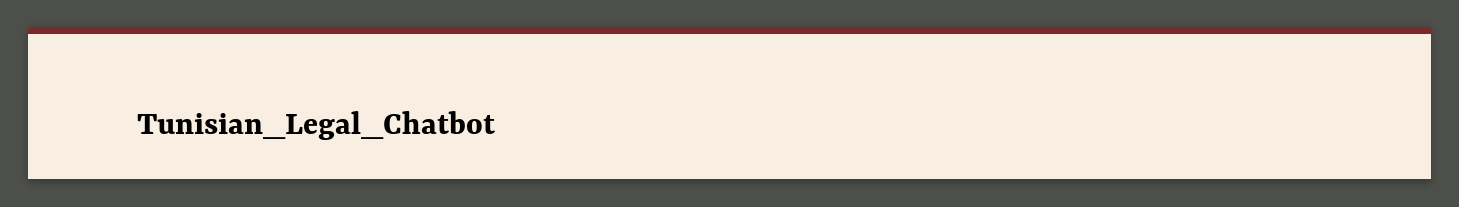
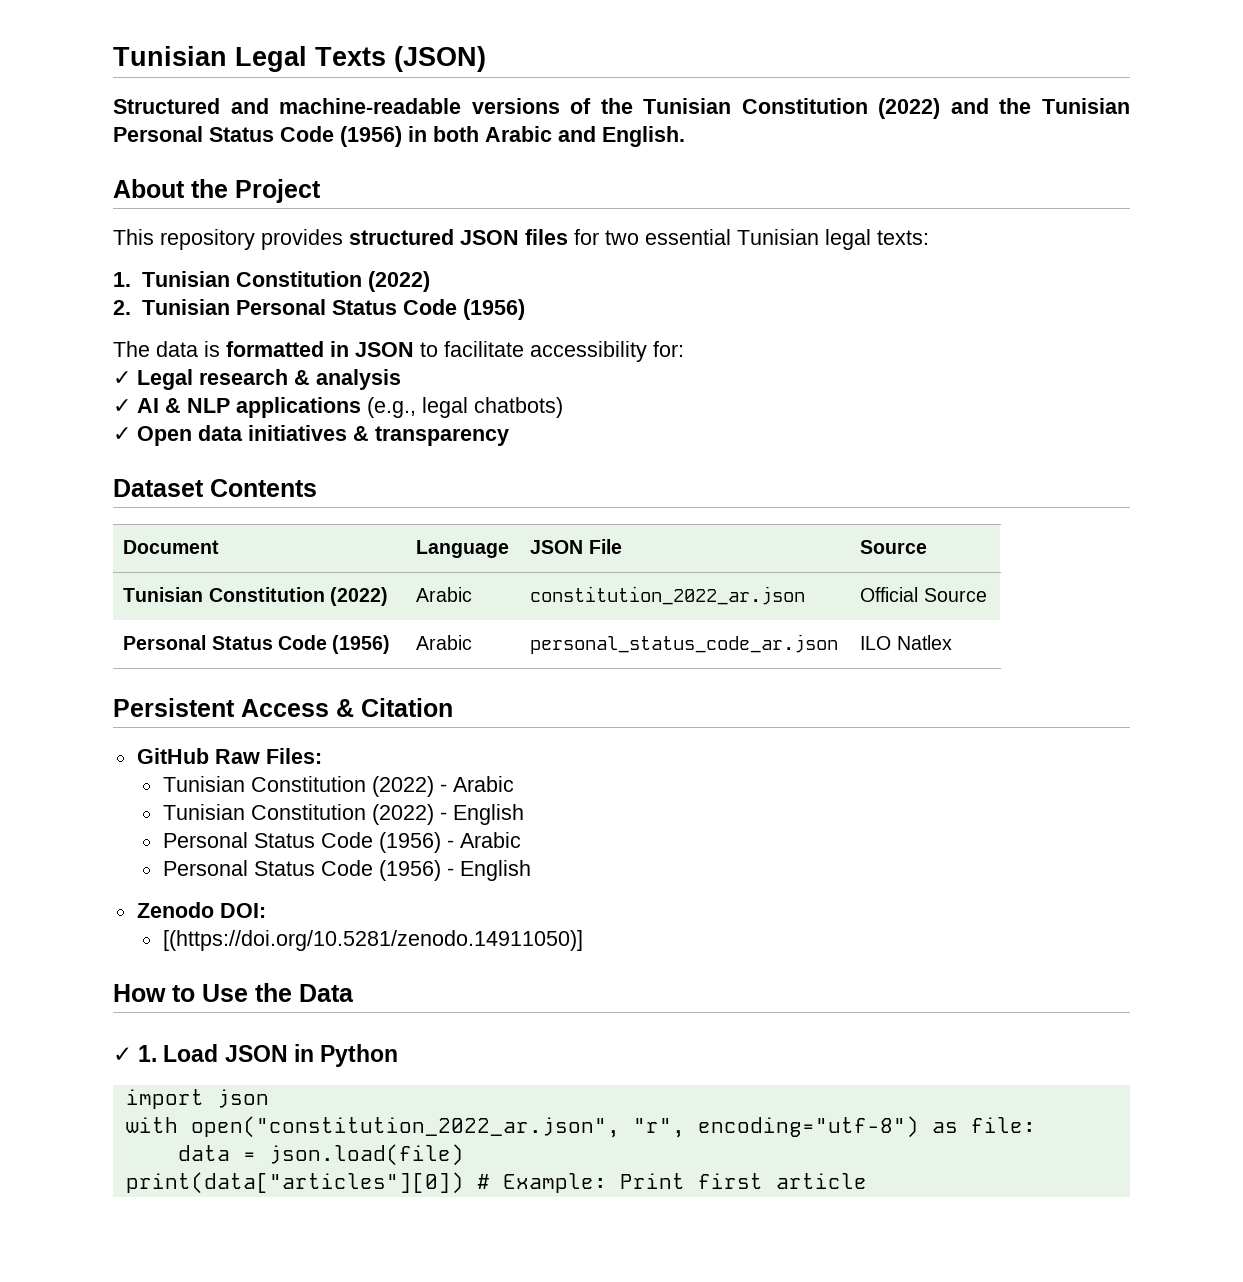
[137,111,495,140] Tunisian_Legal_Chatbot -> [113,46,486,72] [113,98,1130,119] [113,126,685,147] [113,179,321,203] [113,229,929,250] [113,271,430,292] [113,299,525,320] [113,341,684,362] [113,369,401,390] [113,397,563,418] [113,425,509,446] [113,479,317,497] [123,540,220,554] [416,540,510,558] [530,539,622,554] [860,540,928,554] [123,587,388,606] [416,587,473,602] [530,586,806,605] [860,587,987,602] [123,635,391,654] [416,635,473,650] [530,634,839,654] [860,635,952,650] [113,698,453,717] [136,748,322,764] [162,776,514,797] [162,804,524,825] [162,832,521,853] [162,860,531,881] [136,902,266,918] [162,930,583,951] [113,983,354,1002] [113,1044,399,1067] [125,1089,269,1109] [125,1116,1036,1138] [177,1144,464,1166] [125,1172,867,1194] Tunisian Legal Texts (JSON) // Structured and machine-readable versions of the Tunisian Constitution (2022) and the Tunisian Personal Status Code (1956) in both Arabic and English. // About the Project // This repository provides structured JSON files for two essential Tunisian legal texts: // 1. Tunisian Constitution (2022) // 2. Tunisian Personal Status Code (1956) // The data is formatted in JSON to facilitate accessibility for: // ✓ Legal research & analysis // ✓ AI & NLP applications (e.g., legal chatbots) // ✓ Open data initiatives & transparency // Dataset Contents // Document | Language | JSON File | Source // Tunisian Constitution (2022) | Arabic | constitution_2022_ar.json | Official Source // Personal Status Code (1956) | Arabic | personal_status_code_ar.json | ILO Natlex // Persistent Access & Citation // GitHub Raw Files: // Tunisian Constitution (2022) - Arabic // Tunisian Constitution (2022) - English // Personal Status Code (1956) - Arabic // Personal Status Code (1956) - English // Zenodo DOI: // [(https://doi.org/10.5281/zenodo.14911050)] // How to Use the Data // ✓ 1. Load JSON in Python // import json // with open("constitution_2022_ar.json", "r", encoding="utf-8") as file: // data = json.load(file) // print(data["articles"][0]) # Example: Print first article

